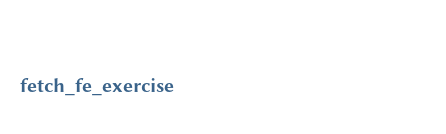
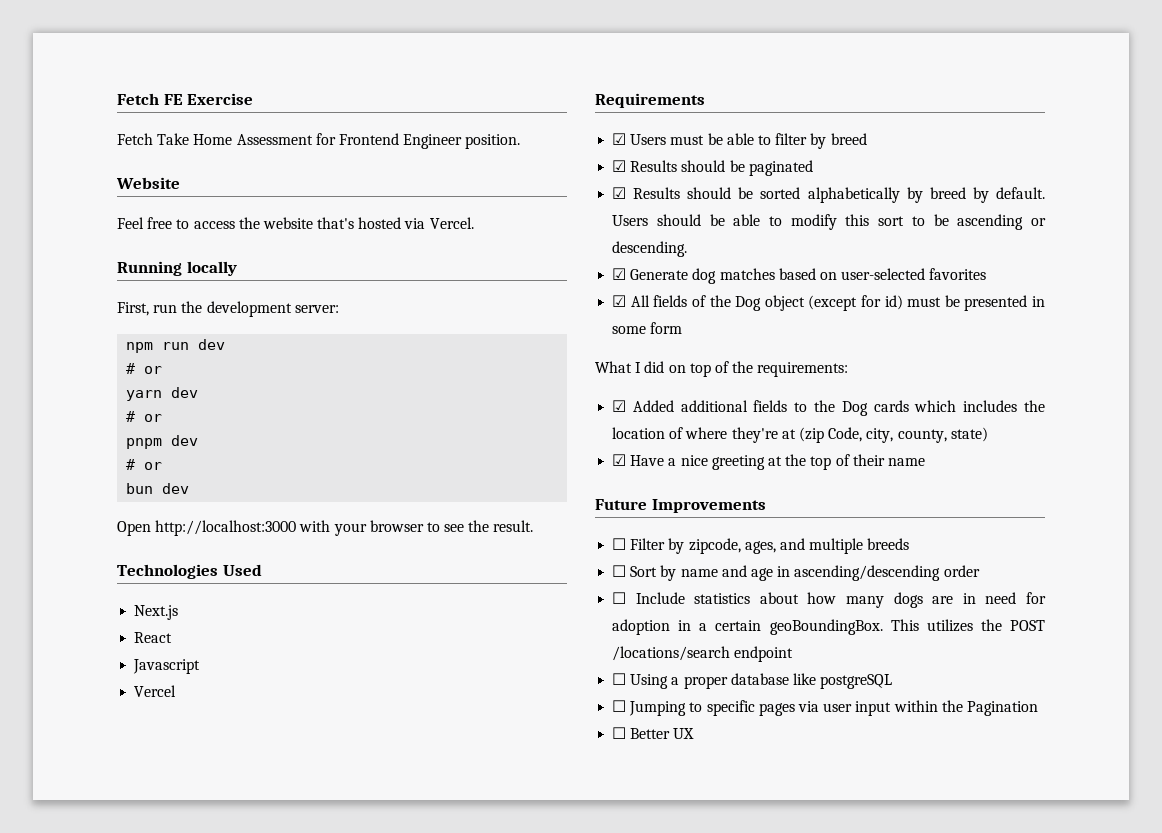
[20,78,174,96] fetch_fe_exercise -> [117,93,254,105] [117,133,521,149] [116,177,180,189] [117,217,474,229] [117,261,237,276] [117,301,339,317] [126,339,226,353] [126,363,163,374] [126,387,199,401] [126,411,163,422] [126,435,199,449] [126,459,163,470] [126,483,190,494] [117,520,534,536] [117,564,262,579] [134,605,179,620] [134,632,173,643] [133,659,201,674] [134,685,177,697] [595,93,705,108] [612,133,867,149] [612,160,813,176] [612,187,1045,203] [612,214,1046,230] [612,241,688,257] [612,268,987,284] [612,295,1045,311] [612,322,683,334] [595,361,849,377] [612,400,1045,416] [612,427,988,443] [612,454,925,470] [595,499,766,513] [612,538,910,554] [612,565,980,581] [612,592,1046,608] [612,619,1045,635] [612,646,794,662] [612,673,893,689] [612,700,1038,716] [612,727,695,739] Fetch FE Exercise // Fetch Take Home Assessment for Frontend Engineer position. // Website // Feel free to access the website that's hosted via Vercel. // Running locally // First, run the development server: // npm run dev // # or // yarn dev // # or // pnpm dev // # or // bun dev // Open http://localhost:3000 with your browser to see the result. // Technologies Used // Next.js // React // Javascript // Vercel // Requirements // ☑ Users must be able to filter by breed // ☑ Results should be paginated // ☑ Results should be sorted alphabetically by breed by default. Users should be able to modify this sort to be ascending or descending. // ☑ Generate dog matches based on user-selected favorites // ☑ All fields of the Dog object (except for id) must be presented in some form // What I did on top of the requirements: // ☑ Added additional fields to the Dog cards which includes the location of where they're at (zip Code, city, county, state) // ☑ Have a nice greeting at the top of their name // Future Improvements // ☐ Filter by zipcode, ages, and multiple breeds // ☐ Sort by name and age in ascending/descending order // ☐ Include statistics about how many dogs are in need for adoption in a certain geoBoundingBox. This utilizes the POST /locations/search endpoint // ☐ Using a proper database like postgreSQL // ☐ Jumping to specific pages via user input within the Pagination // ☐ Better UX

